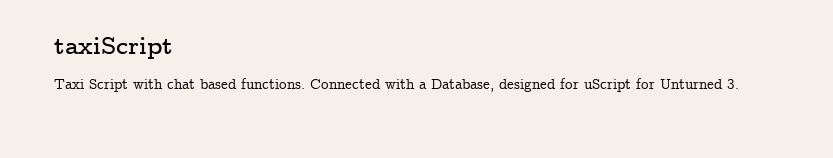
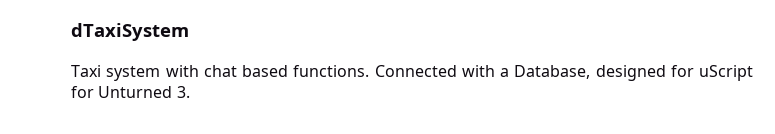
[54,37,173,59] taxiScript -> [71,23,189,41] dTaxiSystem
[89,79,128,92] Script -> [106,66,161,81] system

